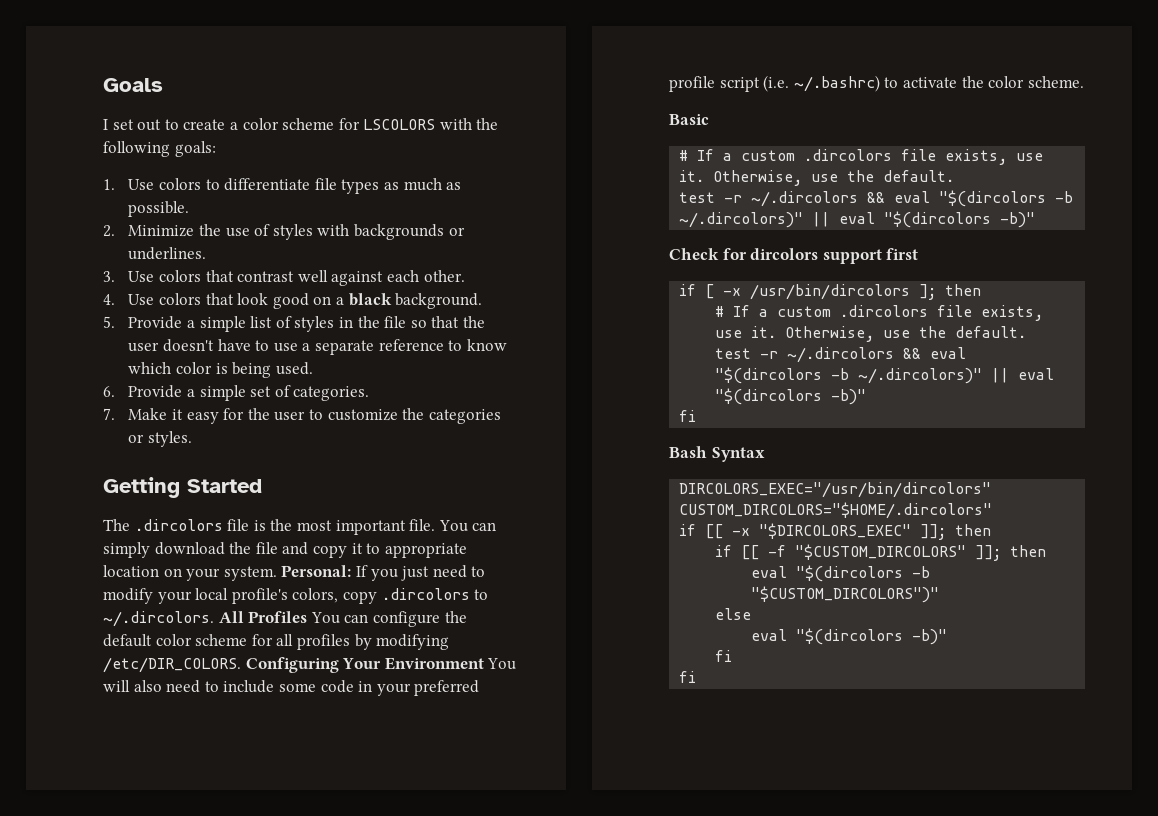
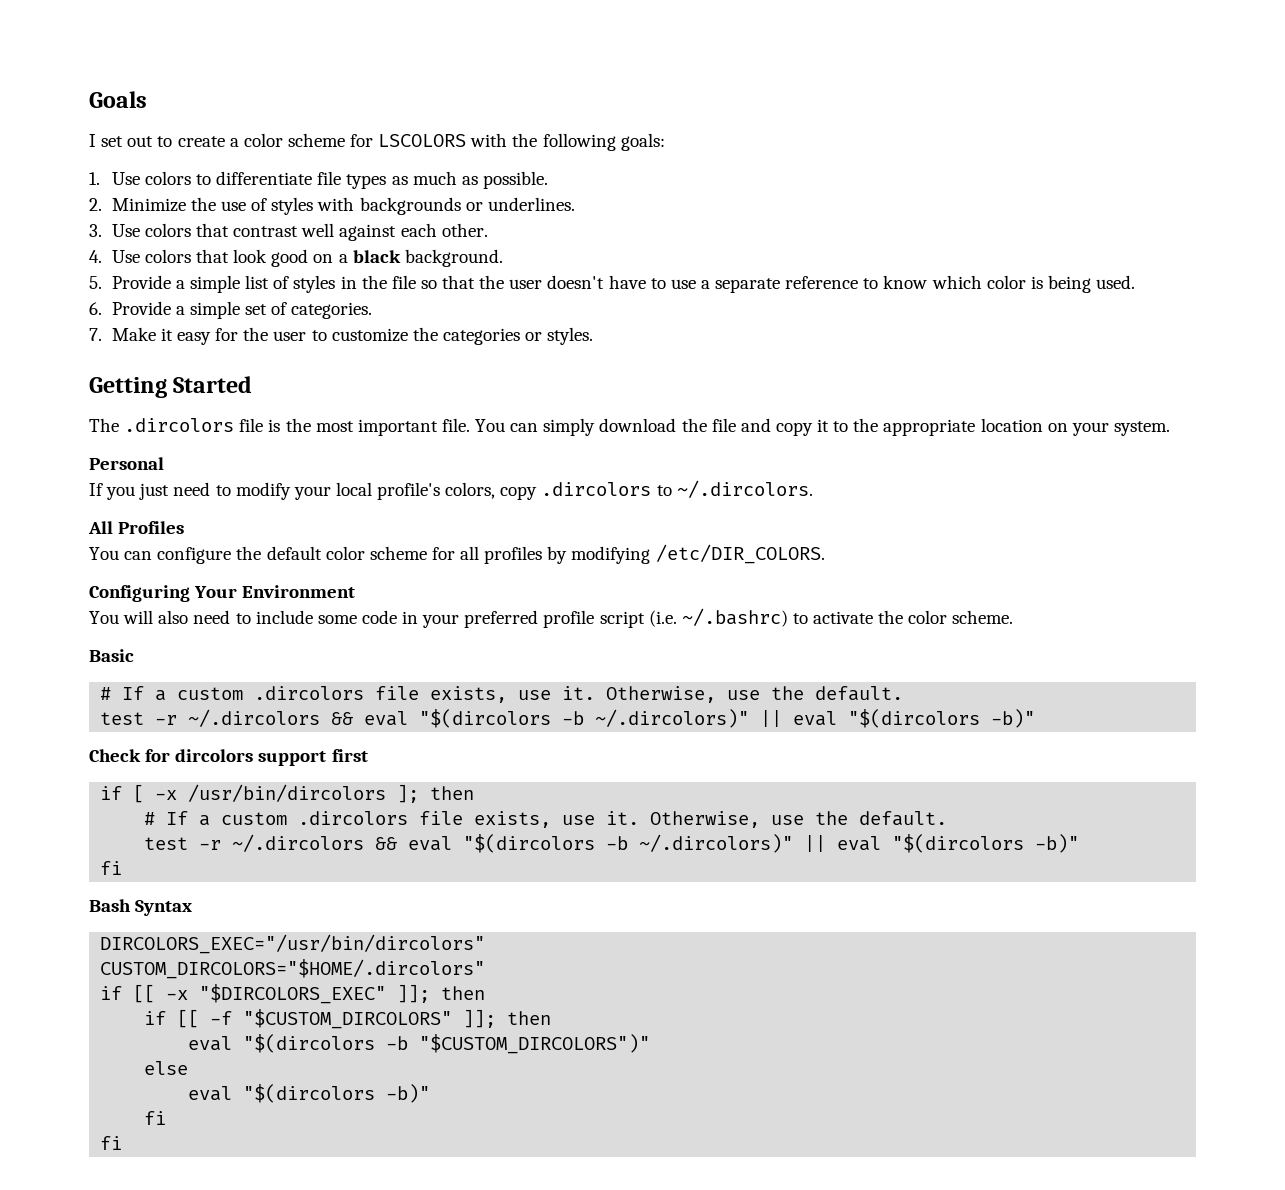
(381, 548) none -> [853,418,879,432] the
[281,565,352,577] Personal: -> [89,457,164,470] // Personal //
(214, 619) none -> (813, 489) //
(308, 617) none -> (185, 527) //
(241, 665) none -> (825, 554) //
(484, 663) none -> (356, 591) //

